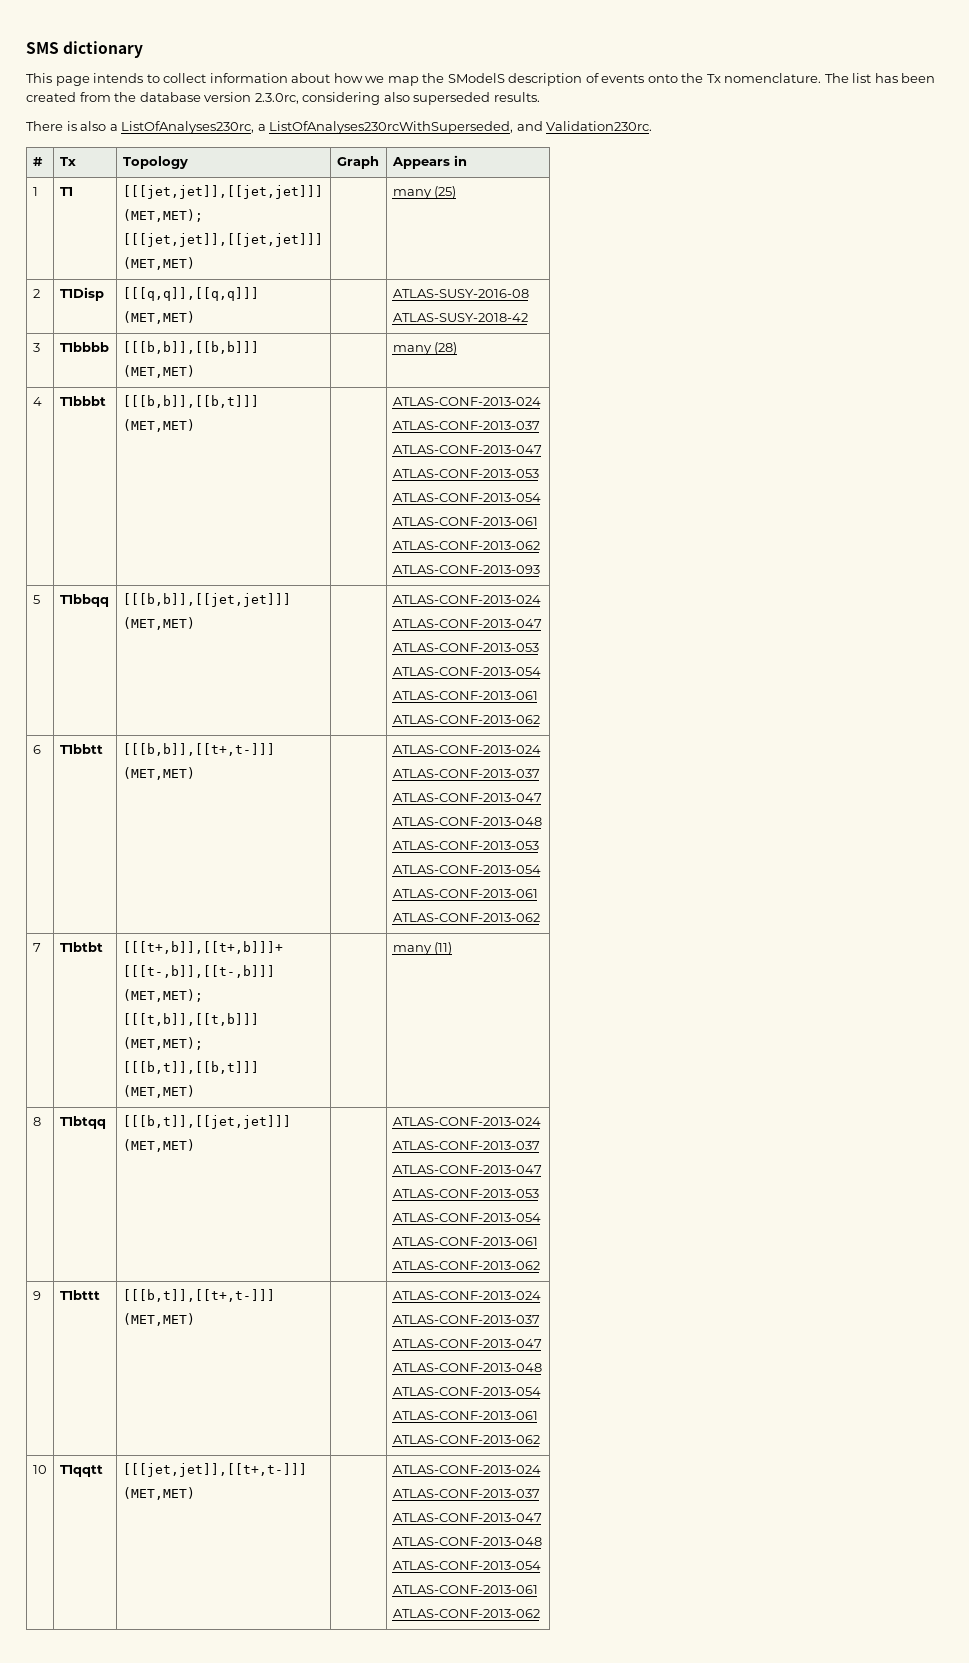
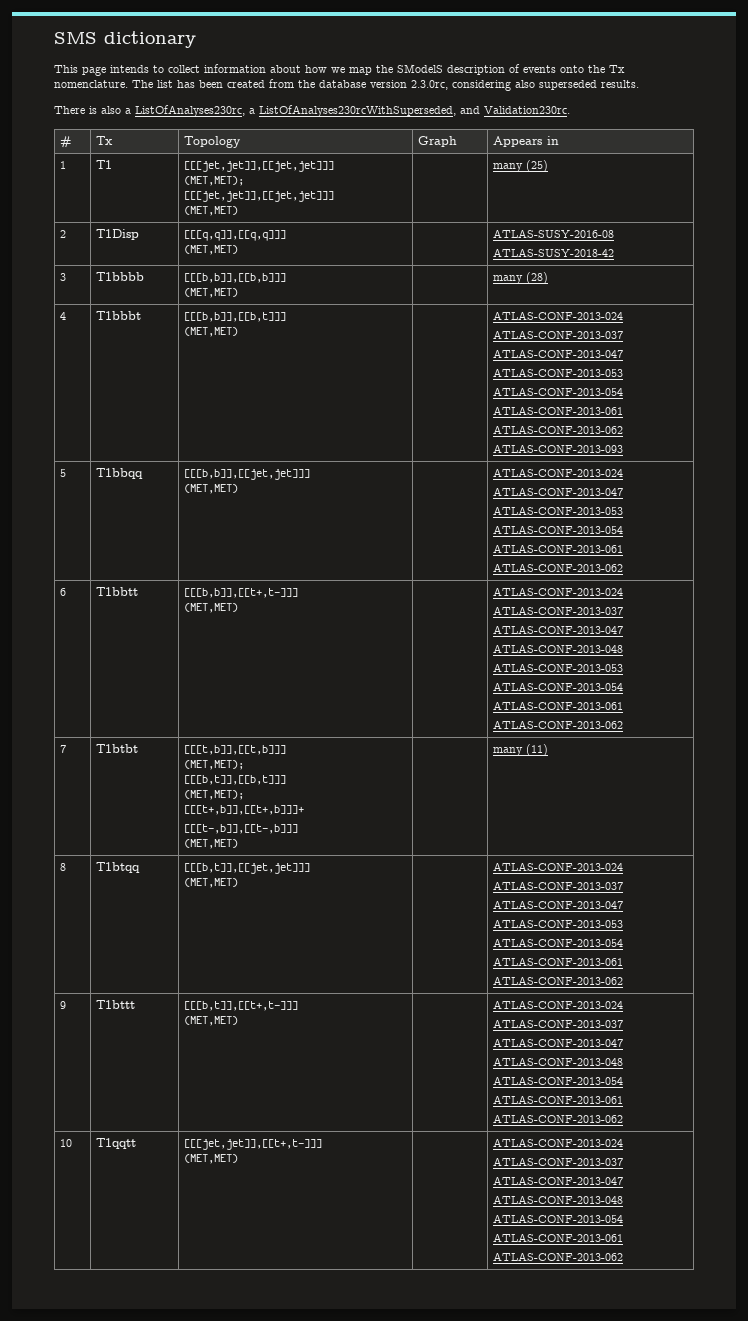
[122,941,283,954] [122,965,275,978] [122,989,203,1002] [[[t+,b]],[[t+,b]]]+ // [[[t-,b]],[[t-,b]]] // (MET,MET); // -> (139, 748) none
(259, 1067) none -> [184,790,245,800] [184,805,305,815] [184,824,299,834] // (MET,MET); // [[[t+,b]],[[t+,b]]]+ // [[[t-,b]],[[t-,b]]]

